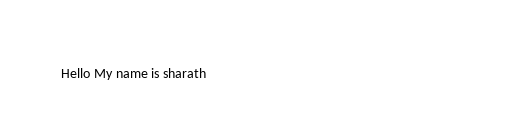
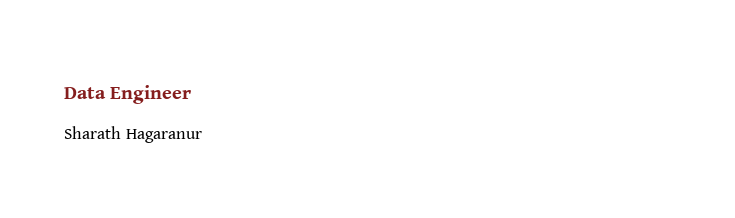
[61,68,207,80] Hello My name is sharath -> [64,85,192,104] [64,126,202,143] Data Engineer // Sharath Hagaranur

